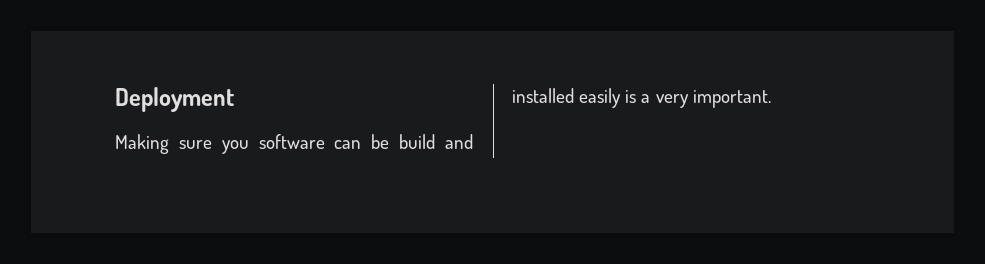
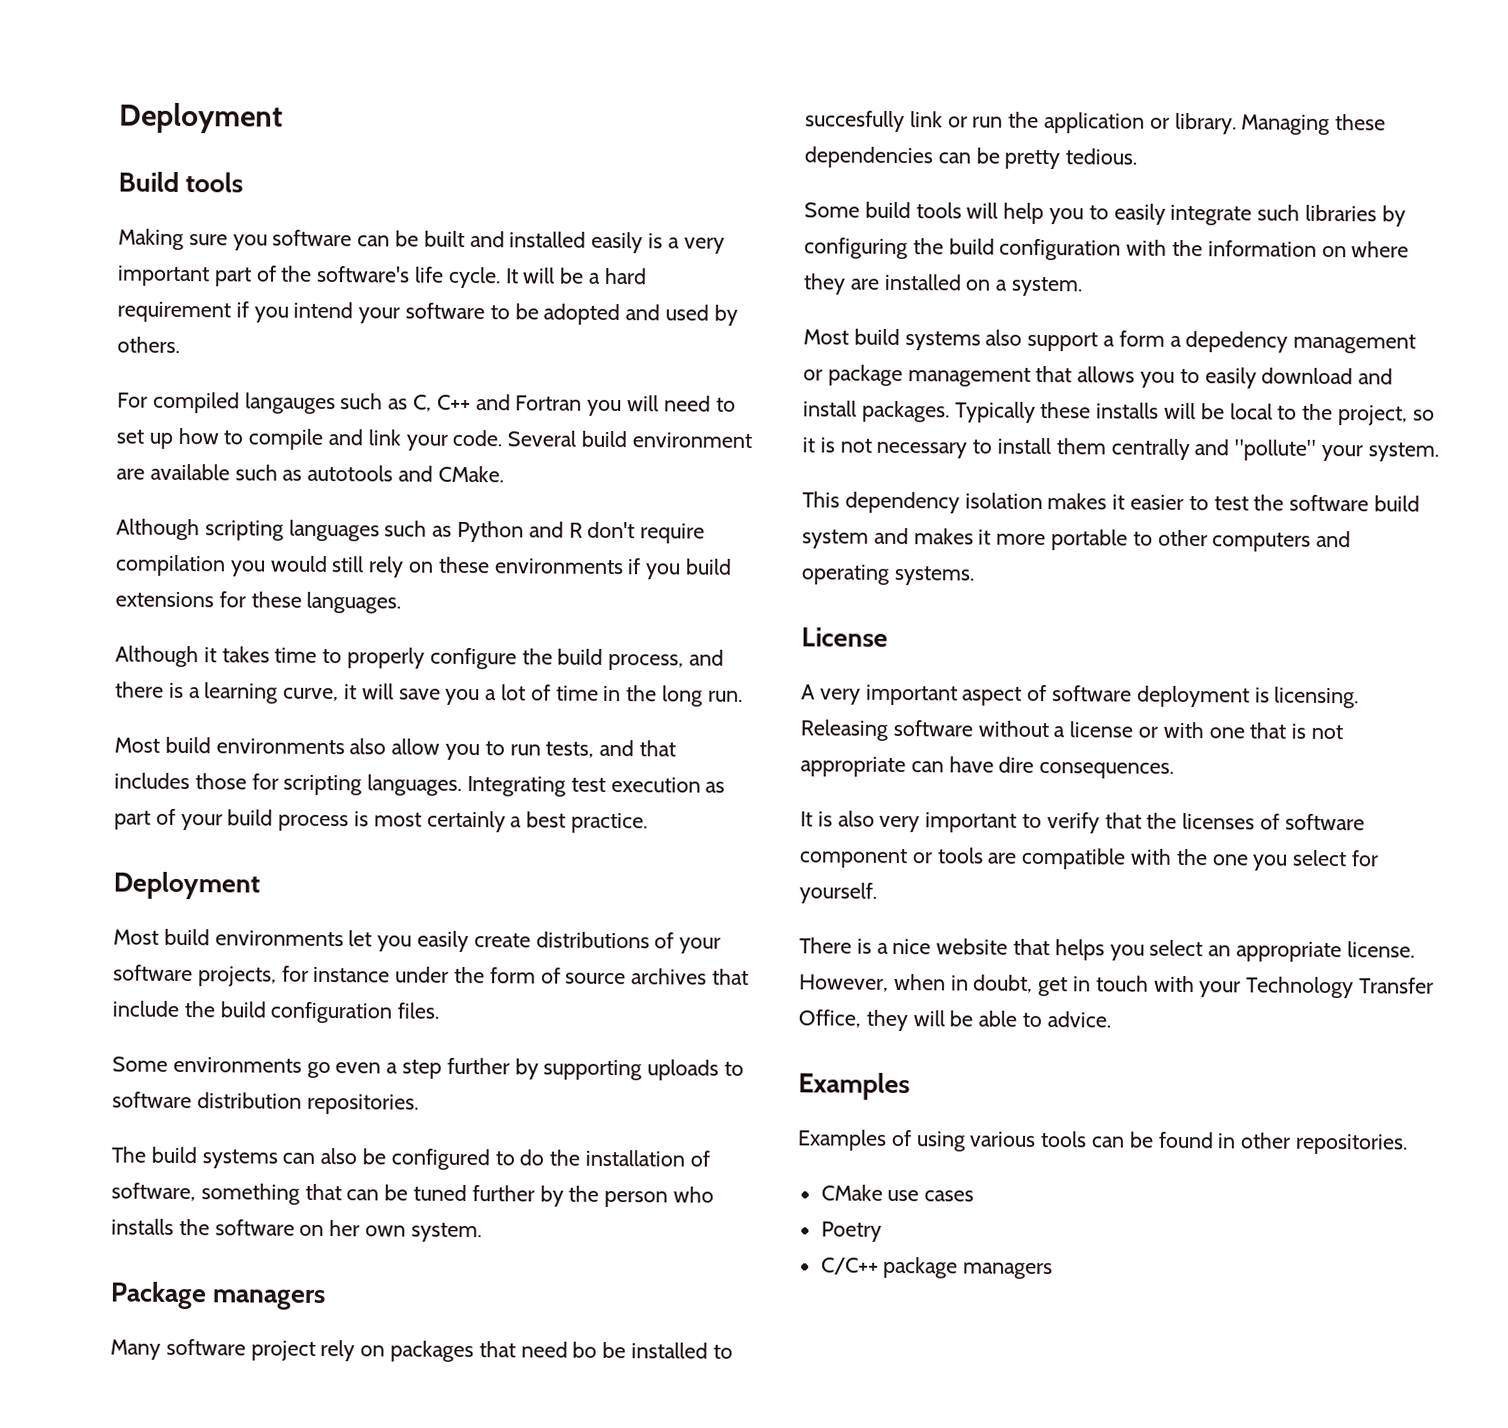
[115,87,234,112] Deployment -> [119,102,283,134] [118,171,244,193] Deployment // Build tools
[399,134,436,149] build -> [423,230,465,247] built
[692,90,771,108] important. -> [117,265,647,289] [117,301,738,326] [117,336,180,353] [117,391,736,417] [116,427,752,451] [116,463,504,483] [116,518,706,544] [115,554,733,580] [115,591,402,614] [115,645,725,671] [115,681,743,707] [114,736,677,761] [114,772,726,797] [114,808,649,834] [113,871,260,900] [113,928,722,954] [113,964,750,987] [112,1000,440,1024] [112,1056,745,1081] [112,1091,419,1115] [111,1146,710,1171] [111,1182,715,1208] [111,1218,482,1243] [110,1281,326,1311] [110,1338,733,1363] [805,110,1387,136] [804,146,1138,170] [804,201,1406,227] [804,237,1410,261] [803,273,1084,297] [803,328,1417,354] [803,364,1394,389] [803,400,1435,426] [802,437,1439,462] [802,491,1421,514] [802,527,1352,552] [801,564,975,586] [801,627,888,647] [801,684,1360,709] [800,719,1344,741] [800,756,1175,779] [800,810,1365,834] [799,847,1380,871] [799,882,877,904] [799,937,1415,963] [799,973,1435,999] [798,1009,1111,1032] [798,1072,910,1101] [797,1129,1409,1155] [820,1184,975,1202] [820,1221,882,1242] [820,1256,1054,1280] important part of the software's life cycle. It will be a hard requirement if you intend your software to be adopted and used by others. // For compiled langauges such as C, C++ and Fortran you will need to set up how to compile and link your code. Several build environment are available such as autotools and CMake. // Although scripting languages such as Python and R don't require compilation you would still rely on these environments if you build extensions for these languages. // Although it takes time to properly configure the build process, and there is a learning curve, it will save you a lot of time in the long run. // Most build environments also allow you to run tests, and that includes those for scripting languages. Integrating test execution as part of your build process is most certainly a best practice. // Deployment // Most build environments let you easily create distributions of your software projects, for instance under the form of source archives that include the build configuration files. // Some environments go even a step further by supporting uploads to software distribution repositories. // The build systems can also be configured to do the installation of software, something that can be tuned further by the person who installs the software on her own system. // Package managers // Many software project rely on packages that need bo be installed to succesfully link or run the application or library. Managing these dependencies can be pretty tedious. // Some build tools will help you to easily integrate such libraries by configuring the build configuration with the information on where they are installed on a system. // Most build systems also support a form a depedency management or package management that allows you to easily download and install packages. Typically these installs will be local to the project, so it is not necessary to install them centrally and "pollute" your system. // This dependency isolation makes it easier to test the software build system and makes it more portable to other computers and operating systems. // License // A very important aspect of software deployment is licensing. Releasing software without a license or with one that is not appropriate can have dire consequences. // It is also very important to verify that the licenses of software component or tools are compatible with the one you select for yourself. // There is a nice website that helps you select an appropriate license. However, when in doubt, get in touch with your Technology Transfer Office, they will be able to advice. // Examples // Examples of using various tools can be found in other repositories. // CMake use cases // Poetry // C/C++ package managers

